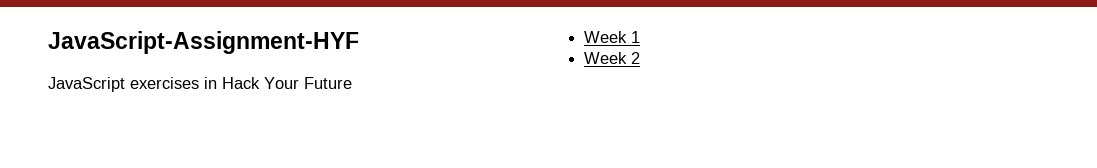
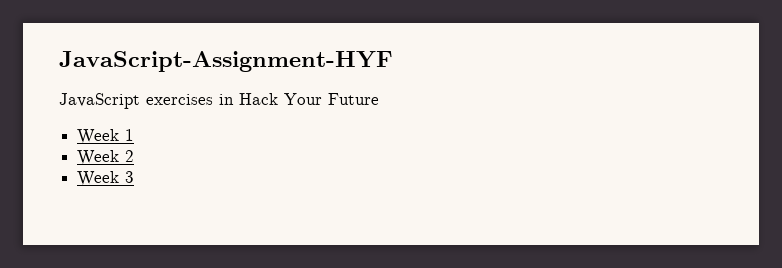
(641, 58) none -> [77,171,135,186] // Week 3

